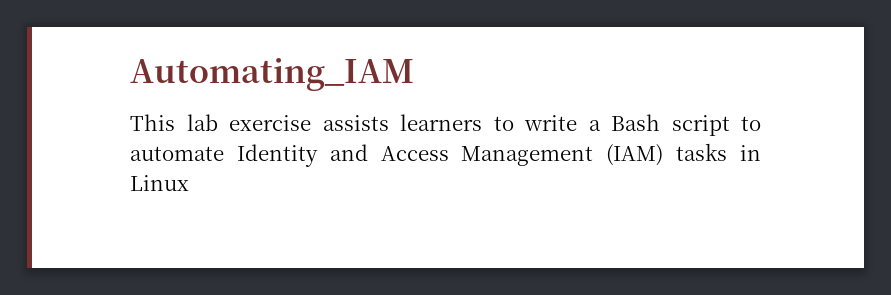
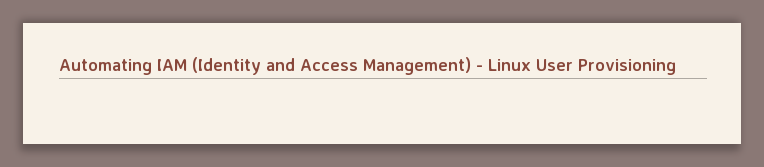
[130,58,414,91] [130,114,761,136] [130,143,761,167] [130,175,189,191] Automating_IAM // This lab exercise assists learners to write a Bash script to automate Identity and Access Management (IAM) tasks in Linux -> [59,57,676,75] Automating IAM (Identity and Access Management) - Linux User Provisioning

